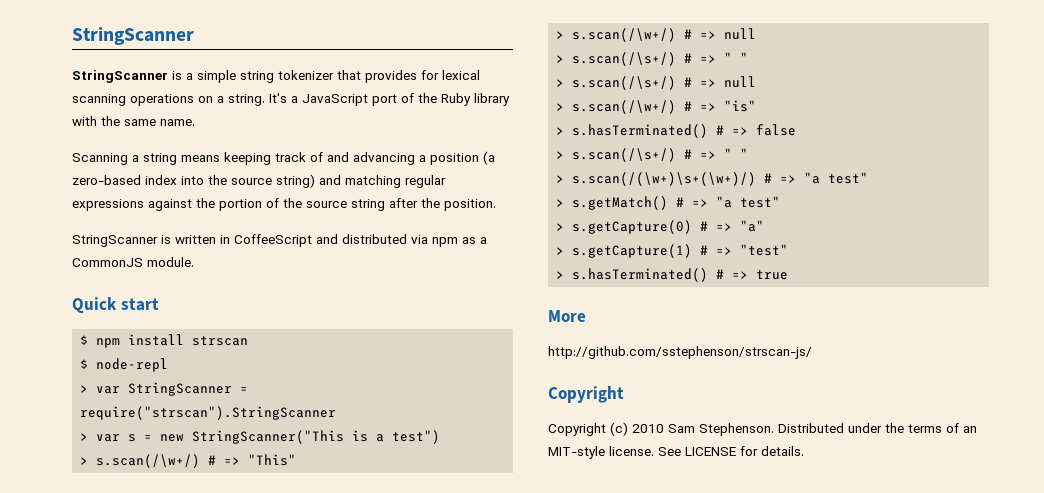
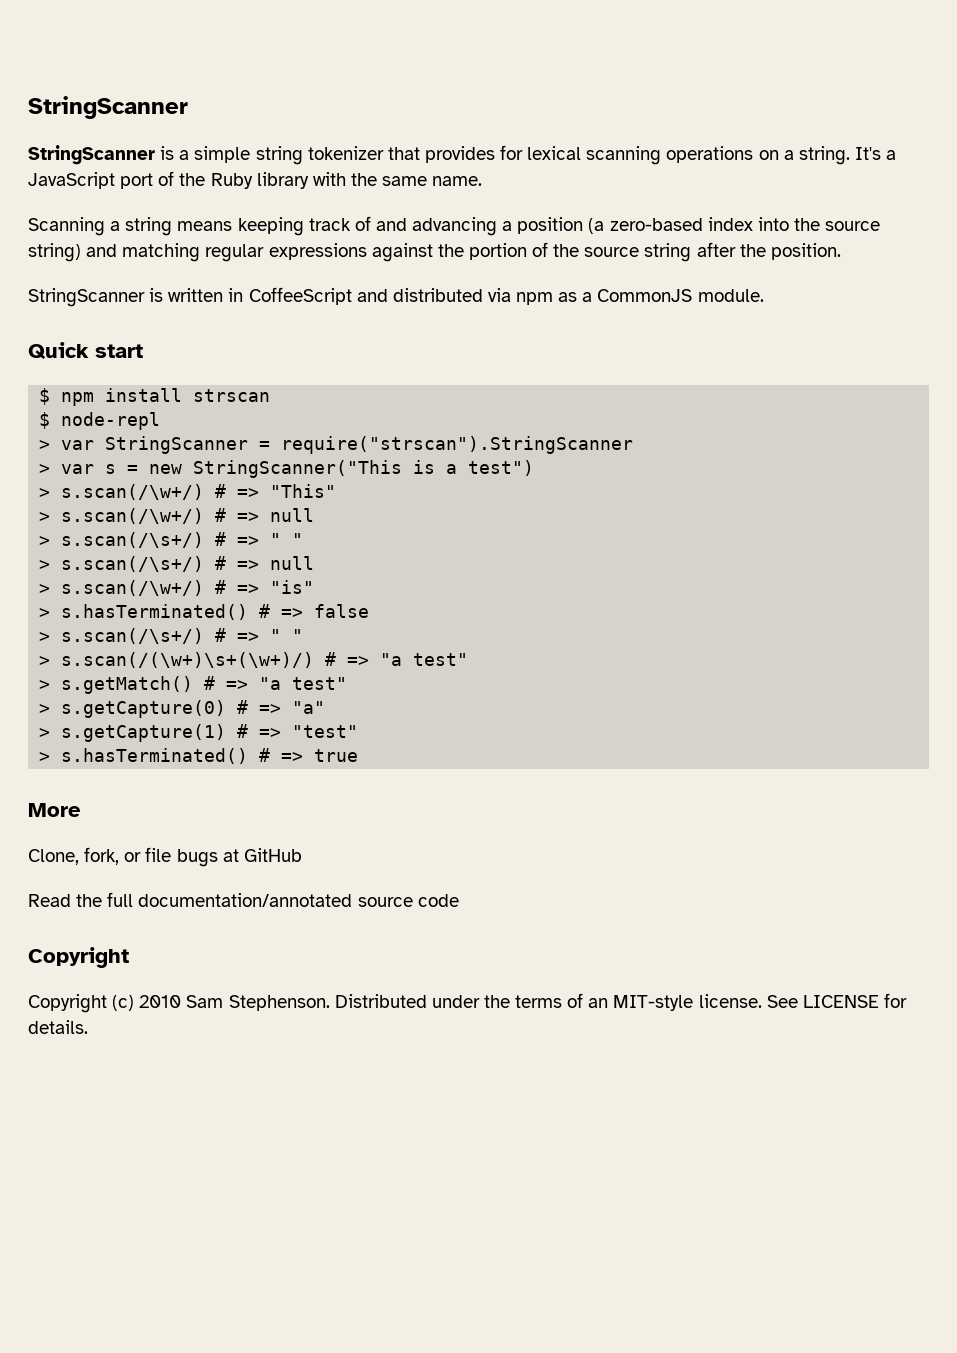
[548,346,812,359] http://github.com/sstephenson/strscan-js/ -> [28,847,302,867] [28,892,459,907] Clone, fork, or file bugs at GitHub // Read the full documentation/annotated source code

